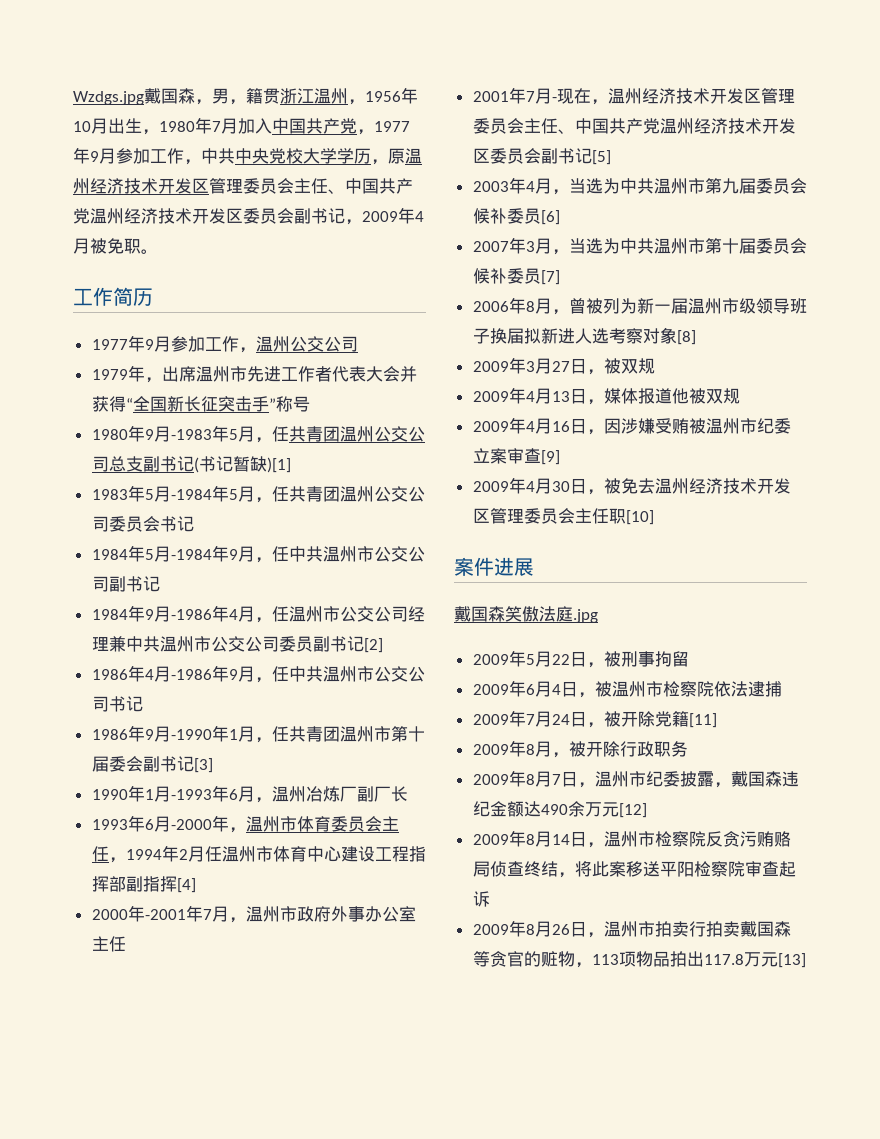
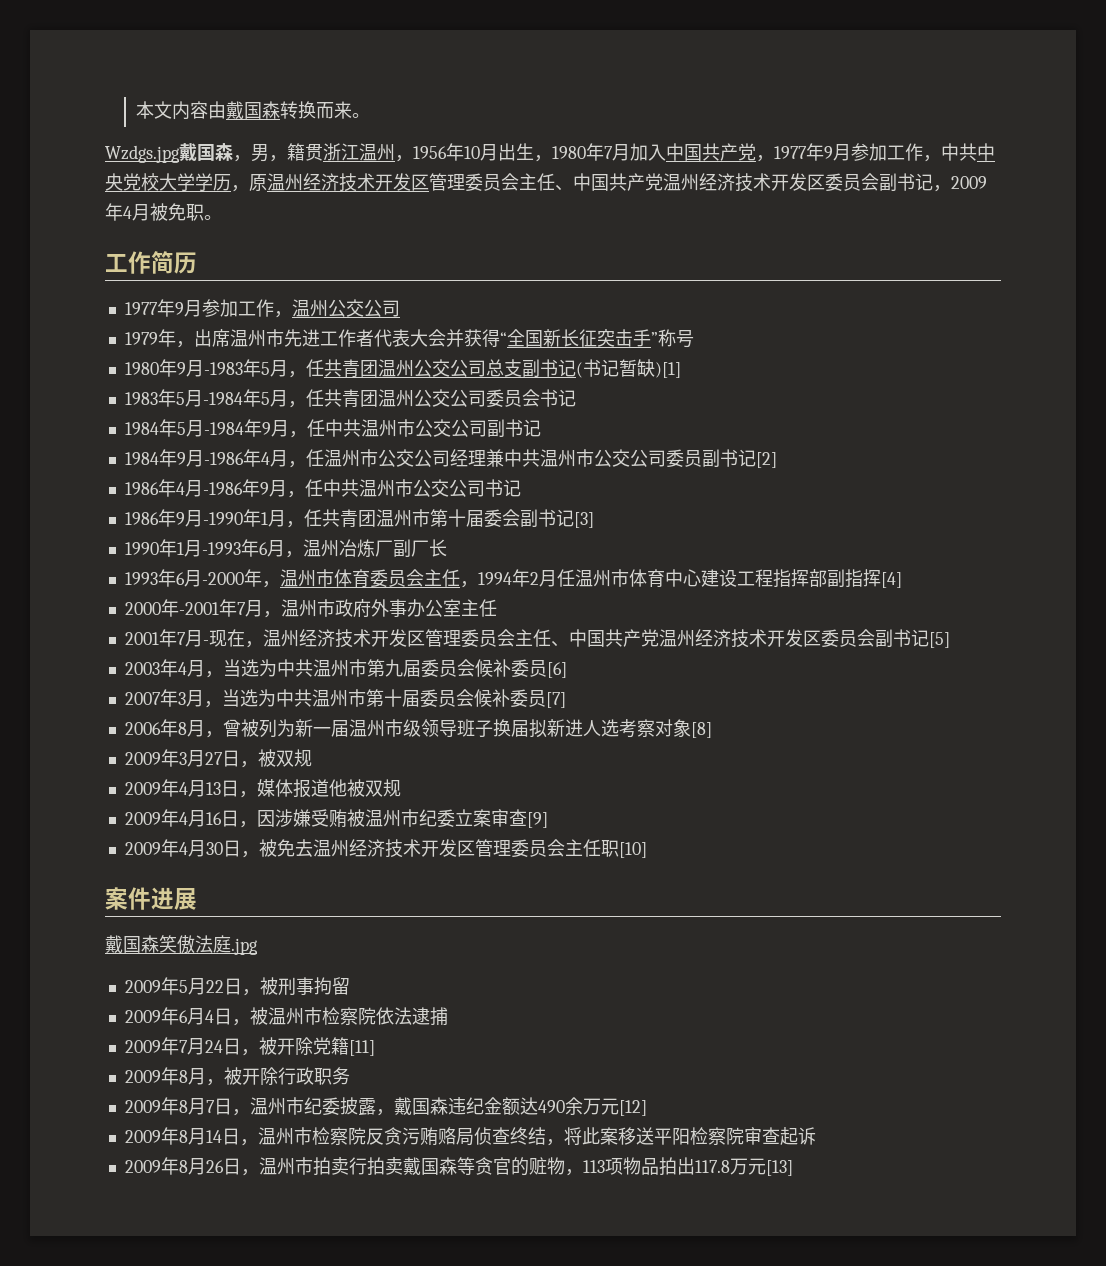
(73, 98) none -> [136,101,371,120] 本文内容由戴国森转换而来。 //

